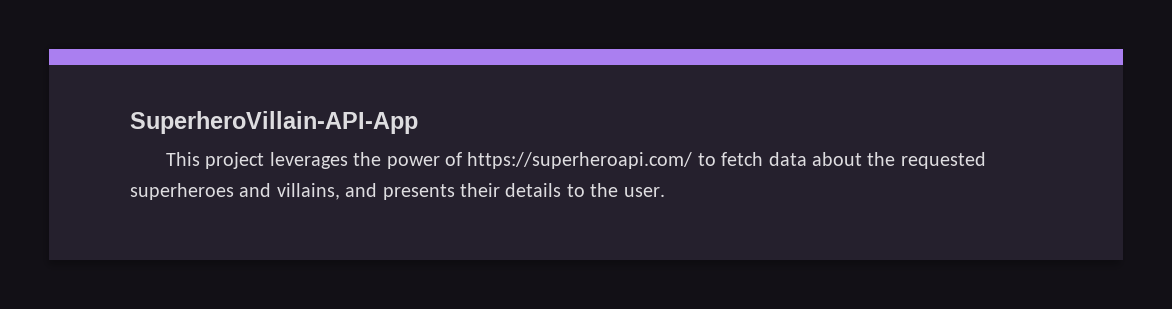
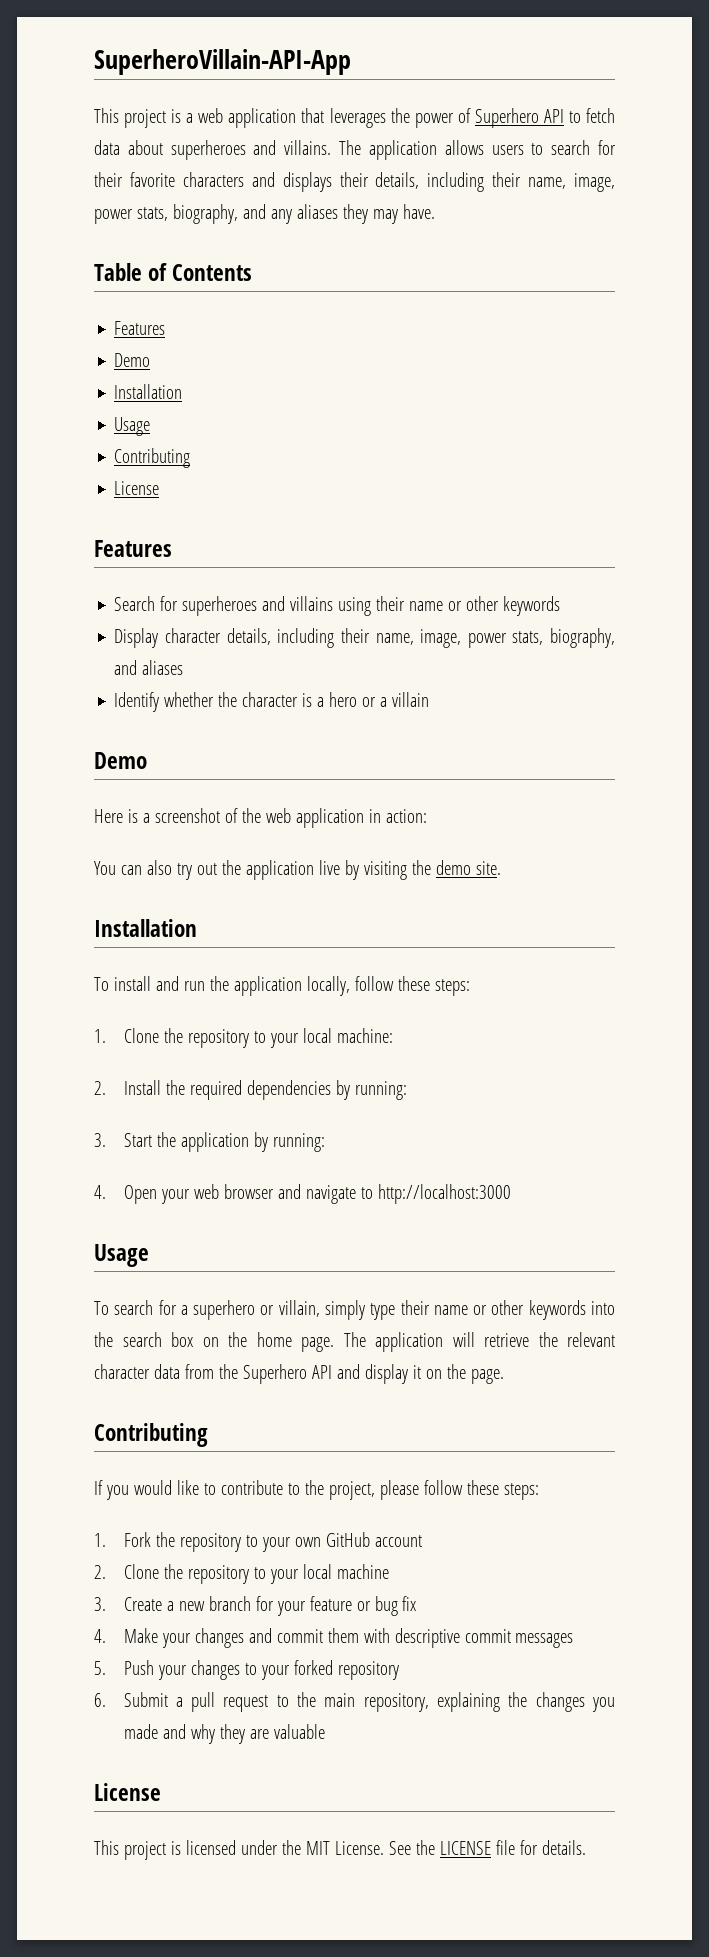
(265, 160) none -> [171,108,325,128] is a web application that
[467,152,693,169] https://superheroapi.com/ -> [474,108,564,128] Superhero API
[867,152,986,169] [130,183,665,200] the requested superheroes and villains, and presents their details to the user. -> [170,140,616,160] [94,172,615,192] [94,204,435,224] [94,263,253,281] [114,321,166,335] [114,353,151,367] [114,384,183,399] [114,417,151,436] [114,448,191,468] [114,481,160,495] [94,540,172,557] [114,596,561,616] [114,628,616,648] [114,660,184,675] [114,692,430,712] [94,752,147,769] [94,808,427,828] [94,860,501,880] [94,919,197,937] [94,976,470,996] [94,1028,393,1048] [94,1080,407,1100] [94,1132,325,1152] [94,1184,511,1204] [94,1244,149,1267] [94,1300,616,1320] [94,1332,615,1352] [94,1364,504,1384] [94,1423,208,1447] [94,1480,539,1500] [94,1532,422,1552] [94,1564,389,1584] [94,1596,417,1616] [94,1628,574,1648] [94,1660,399,1680] [94,1692,615,1712] [123,1724,325,1744] [94,1783,161,1801] [94,1840,586,1860] superheroes and villains. The application allows users to search for their favorite characters and displays their details, including their name, image, power stats, biography, and any aliases they may have. // Table of Contents // Features // Demo // Installation // Usage // Contributing // License // Features // Search for superheroes and villains using their name or other keywords // Display character details, including their name, image, power stats, biography, and aliases // Identify whether the character is a hero or a villain // Demo // Here is a screenshot of the web application in action: // You can also try out the application live by visiting the demo site. // Installation // To install and run the application locally, follow these steps: // 1. Clone the repository to your local machine: // 2. Install the required dependencies by running: // 3. Start the application by running: // 4. Open your web browser and navigate to http://localhost:3000 // Usage // To search for a superhero or villain, simply type their name or other keywords into the search box on the home page. The application will retrieve the relevant character data from the Superhero API and display it on the page. // Contributing // If you would like to contribute to the project, please follow these steps: // 1. Fork the repository to your own GitHub account // 2. Clone the repository to your local machine // 3. Create a new branch for your feature or bug fix // 4. Make your changes and commit them with descriptive commit messages // 5. Push your changes to your forked repository // 6. Submit a pull request to the main repository, explaining the changes you made and why they are valuable // License // This project is licensed under the MIT License. See the LICENSE file for details.

